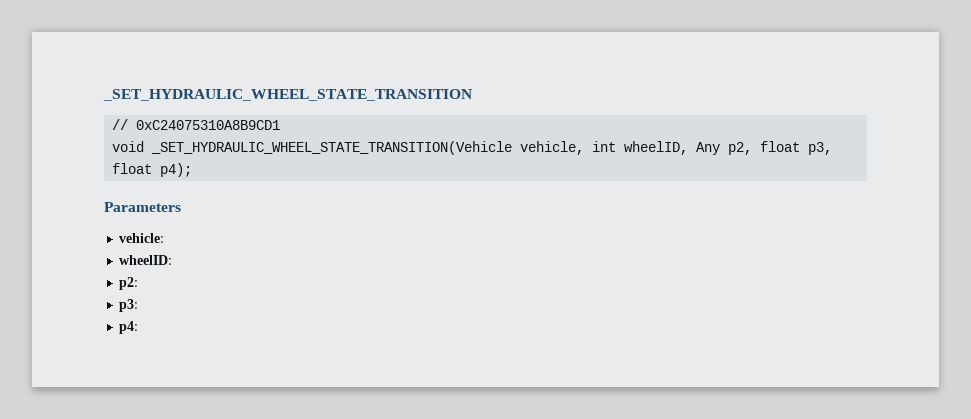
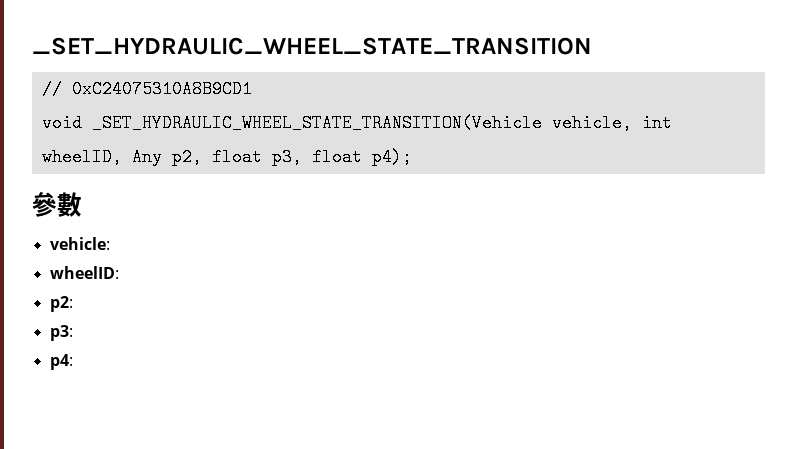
[104,202,181,212] Parameters -> [32,192,82,217] 參數

